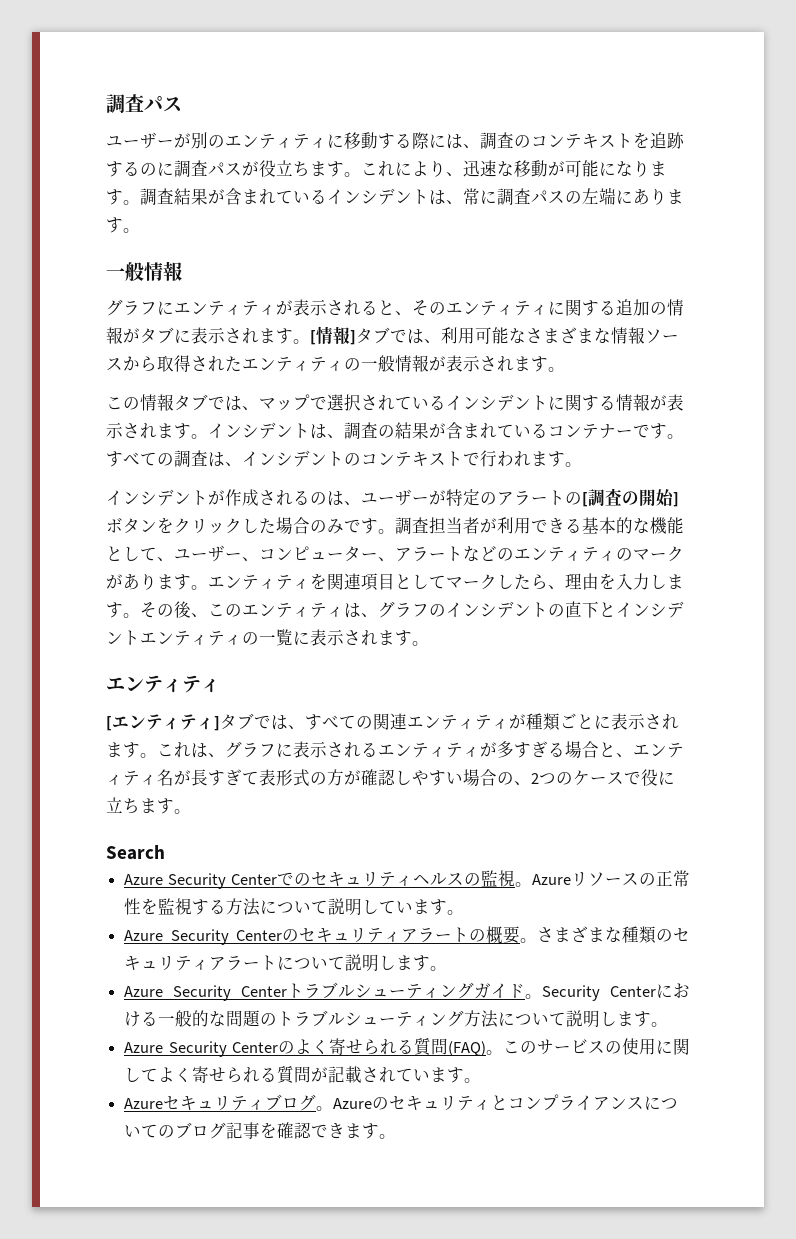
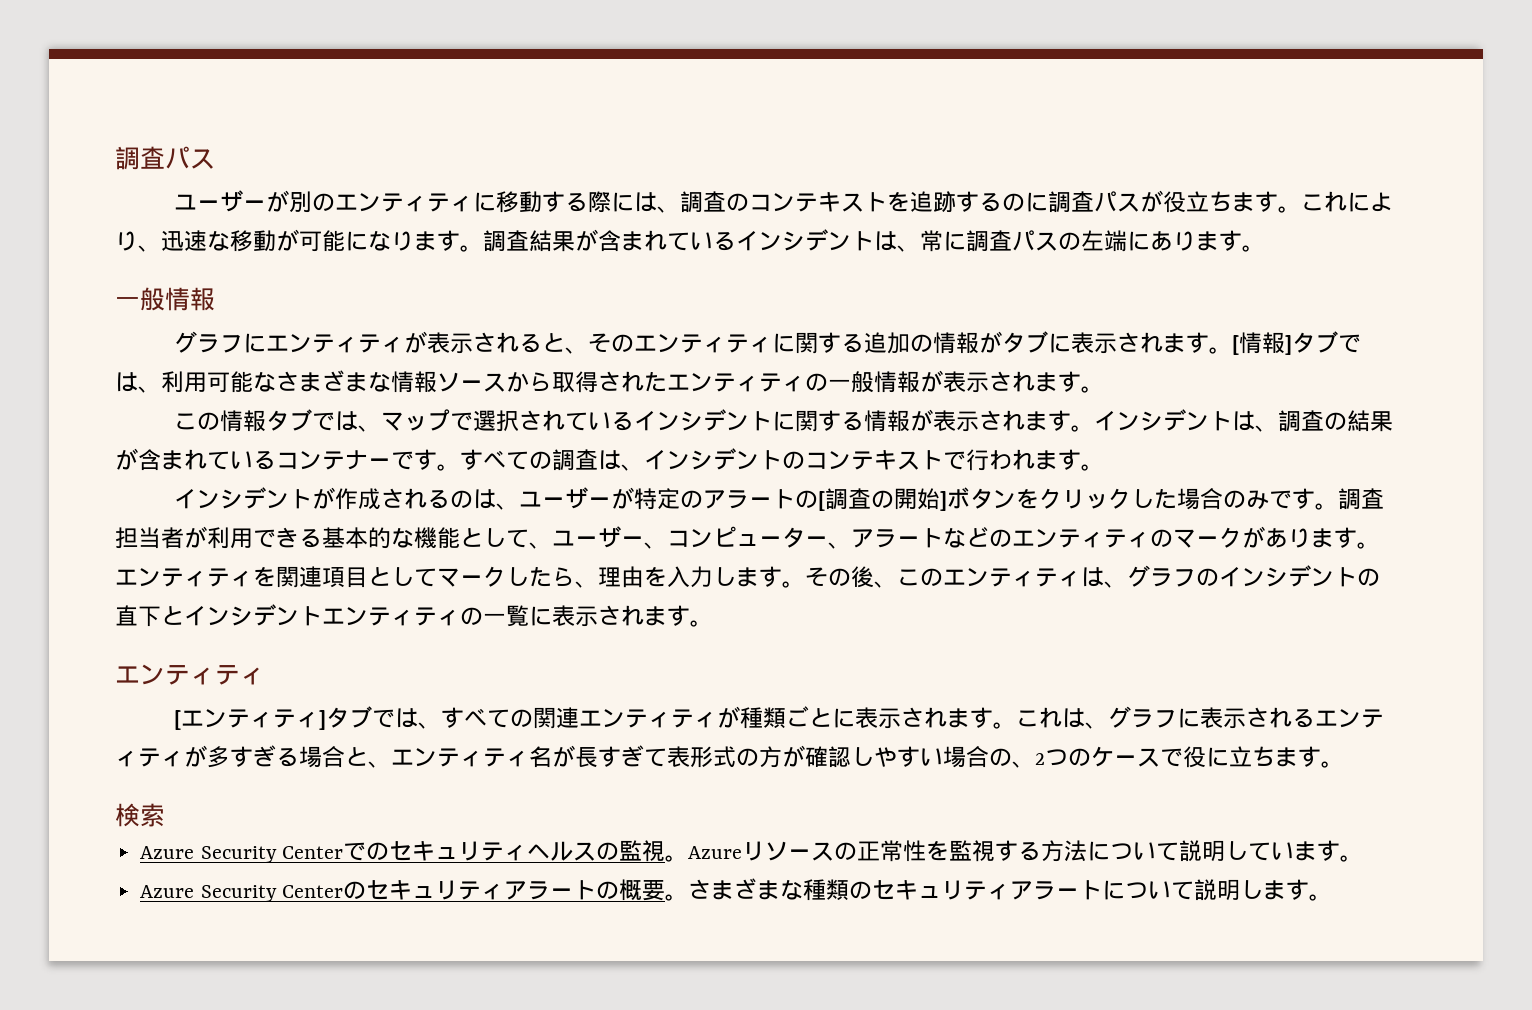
[106,845,165,860] Search -> [115,803,165,827] 検索
[124,982,690,1001] [124,1010,669,1028] [124,1038,690,1057] [124,1066,482,1084] [124,1094,679,1111] [124,1122,397,1139] // Azure Security Centerトラブルシューティングガイド。Security Centerにおける一般的な問題のトラブルシューティング方法について説明します。 // Azure Security Centerのよく寄せられる質問(FAQ)。このサービスの使用に関してよく寄せられる質問が記載されています。 // Azureセキュリティブログ。Azureのセキュリティとコンプライアンスについてのブログ記事を確認できます。 -> (1332, 897) none

